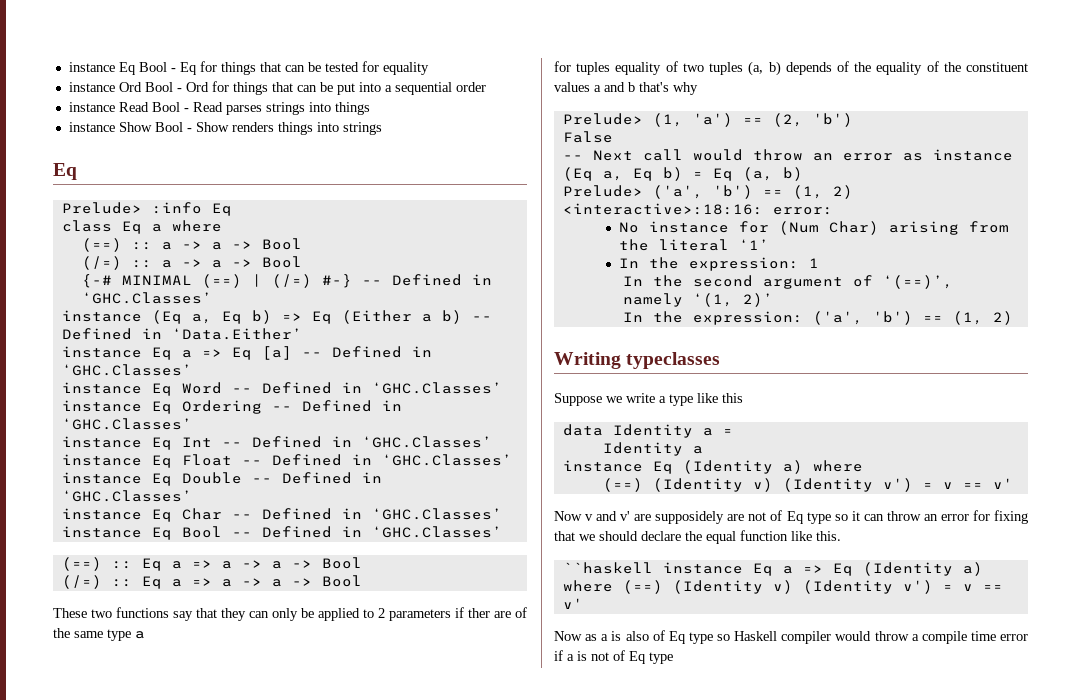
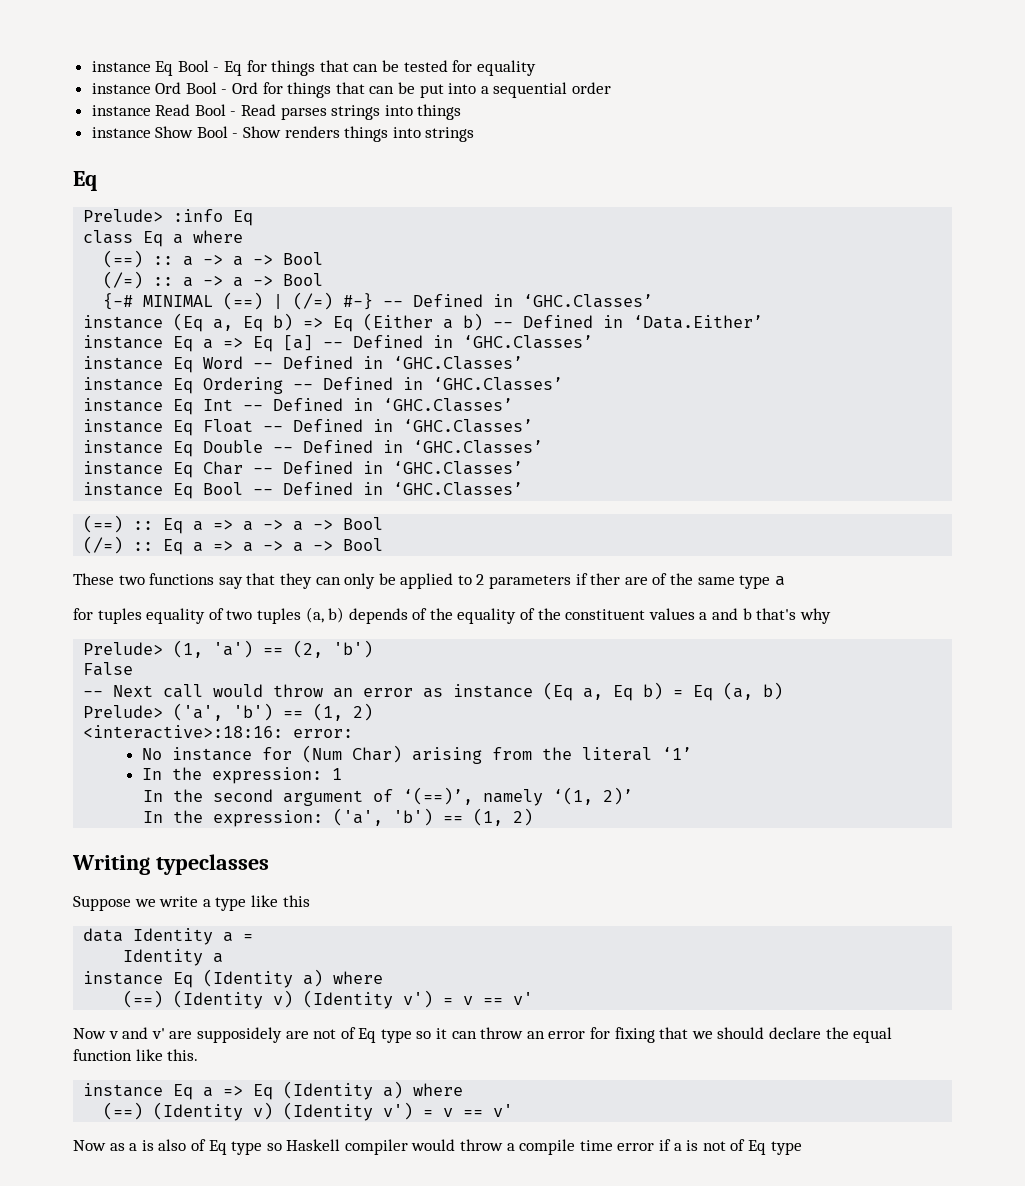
[562,562,653,574] ``haskell -> (199, 1055) none
(613, 586) none -> (464, 1089) //

